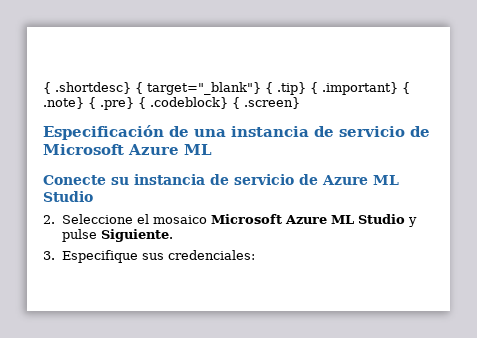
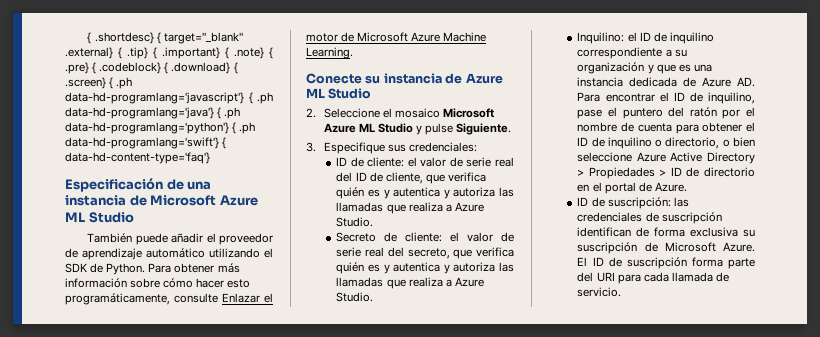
[147,82,261,95] target="_blank"} -> [163,32,243,44] [65,47,113,59] target="_blank" .external}
(240, 103) none -> [171,62,238,74] .download} {
(300, 103) none -> [109,77,133,89] [65,92,273,104] [65,107,241,119] [65,122,256,134] [65,137,227,149] [65,152,210,164] { .ph data-hd-programlang='javascript'} { .ph data-hd-programlang='java'} { .ph data-hd-programlang='python'} { .ph data-hd-programlang='swift'} { data-hd-content-type='faq'}
[339,126,430,137] [43,144,212,155] servicio de Microsoft Azure ML -> [150,195,258,206] [65,212,134,223] [87,233,273,245] [65,248,273,260] [65,263,240,275] [65,278,251,288] [65,293,273,305] [306,32,487,42] [306,47,353,59] Microsoft Azure ML Studio // También puede añadir el proveedor de aprendizaje automático utilizando el SDK de Python. Para obtener más información sobre cómo hacer esto programáticamente, consulte Enlazar el motor de Microsoft Azure Machine Learning.
[234,174,318,185] servicio de -> (463, 78) none
(256, 255) none -> [336,157,514,167] [336,172,486,184] [336,187,514,199] [336,202,484,214] [336,217,374,227] [336,232,514,242] [336,247,514,259] [336,262,514,274] [336,277,484,289] [336,292,374,302] [577,32,714,44] [577,47,687,59] [577,62,712,74] [577,77,755,87] [577,92,755,104] [577,107,755,119] [577,122,755,134] [577,137,755,149] [577,152,755,164] [577,167,755,179] [577,182,687,194] [577,197,689,209] [577,212,722,224] [577,227,755,237] [577,242,755,254] [577,257,755,269] [577,272,729,284] [577,287,622,297] // ID de cliente: el valor de serie real del ID de cliente, que verifica quién es y autentica y autoriza las llamadas que realiza a Azure Studio. // Secreto de cliente: el valor de serie real del secreto, que verifica quién es y autentica y autoriza las llamadas que realiza a Azure Studio. // Inquilino: el ID de inquilino correspondiente a su organización y que es una instancia dedicada de Azure AD. Para encontrar el ID de inquilino, pase el puntero del ratón por el nombre de cuenta para obtener el ID de inquilino o directorio, o bien seleccione Azure Active Directory > Propiedades > ID de directorio en el portal de Azure. // ID de suscripción: las credenciales de suscripción identifican de forma exclusiva su suscripción de Microsoft Azure. El ID de suscripción forma parte del URI para cada llamada de servicio.

